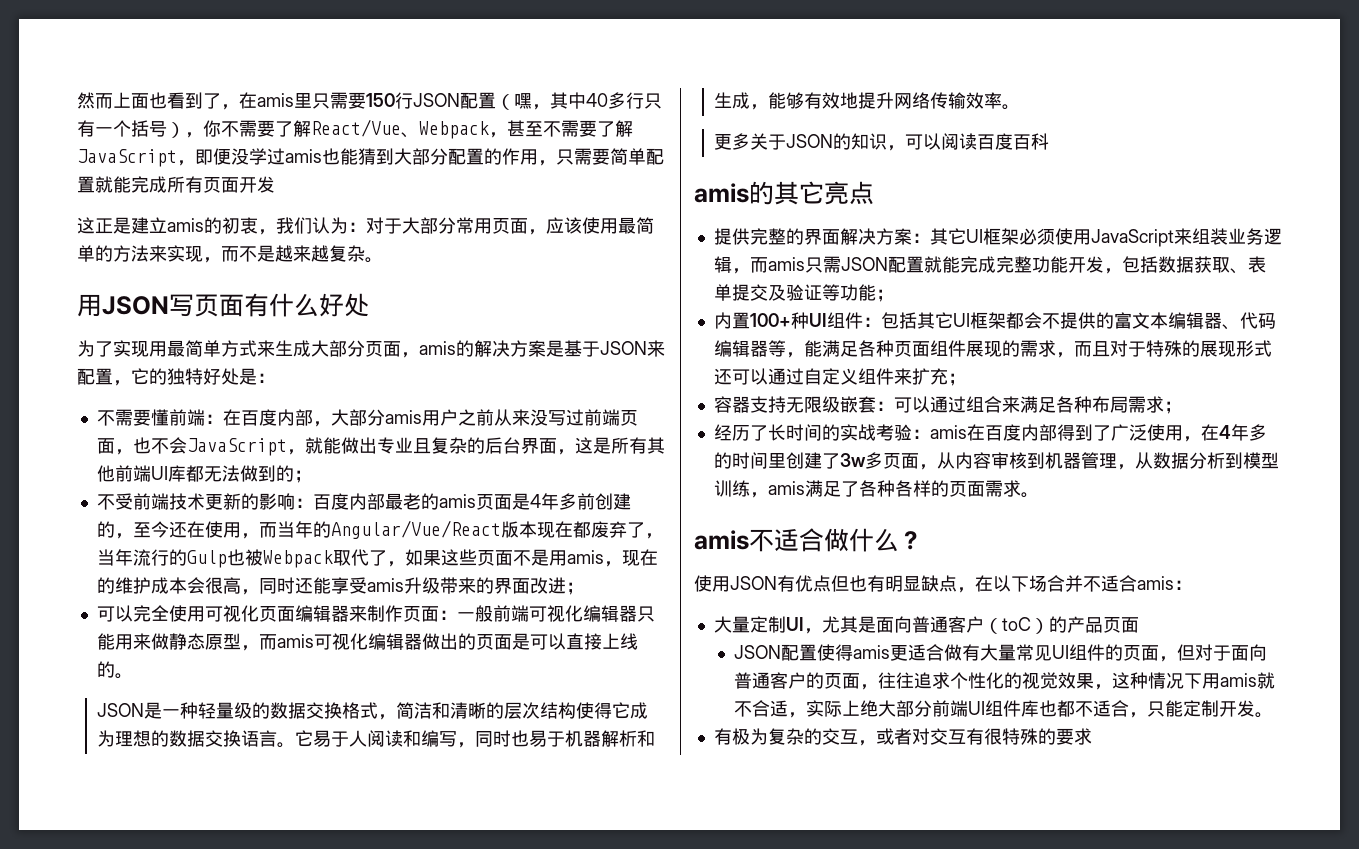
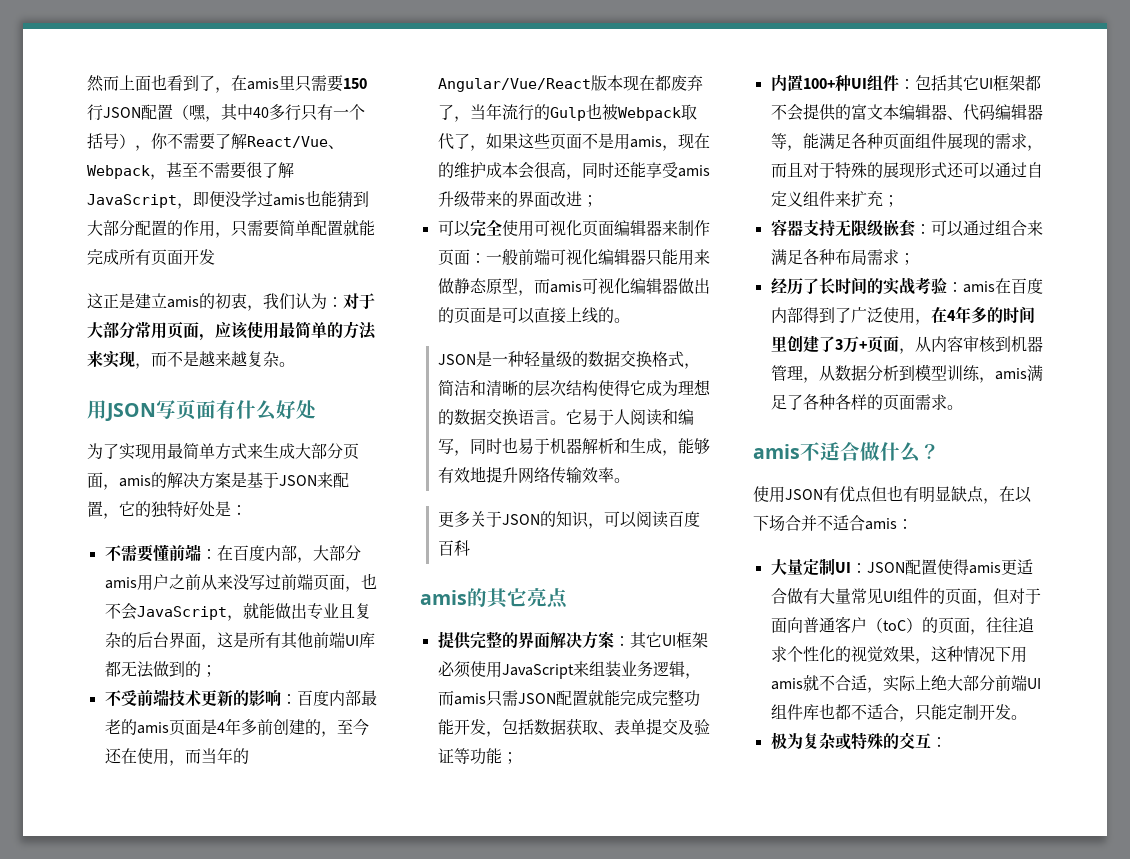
(597, 128) none -> [246,162,262,178] 很
[1023,312,1060,329] 会不 -> [770,104,803,121] 不会
[839,452,883,469] 3w多 -> [834,336,867,353] 3万+
[803,616,1139,634] ，尤其是面向普通客户（toC）的产品页面 // -> [850,563,867,573] ：
(807, 680) none -> [866,618,922,633] （toC）
[713,728,732,745] 有 -> (1027, 717) none
[803,728,1092,746] 的交互，或者对交互有很特殊的要求 -> [834,732,947,750] 或特殊的交互：

